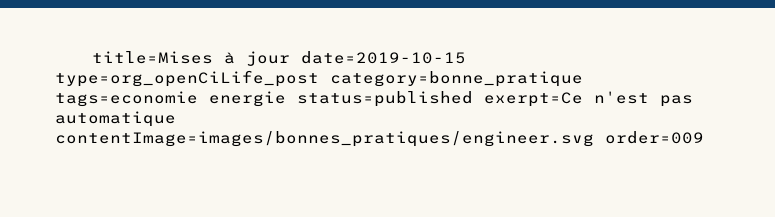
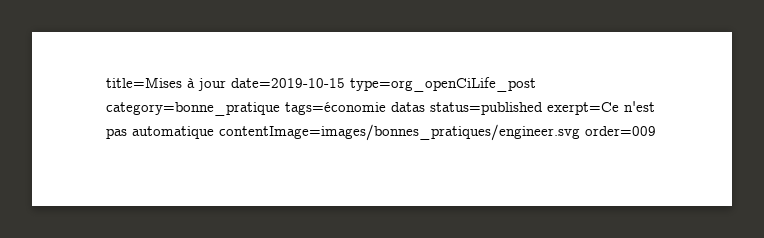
[55,91,286,107] tags=economie energie -> [285,102,425,115] tags=économie datas

